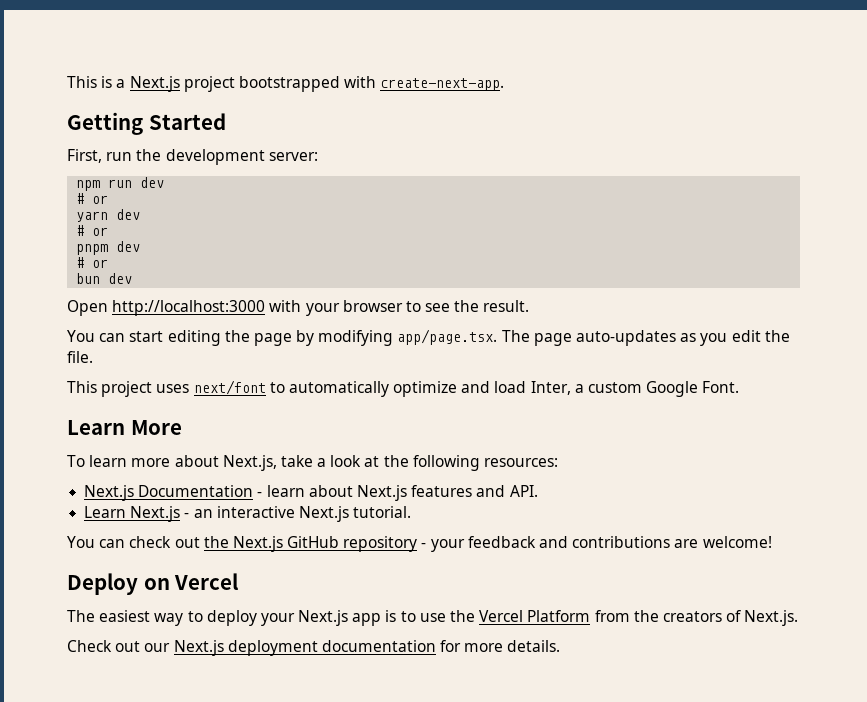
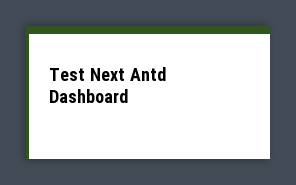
[67,76,505,92] [67,112,226,135] [67,149,318,165] [76,177,165,191] [76,193,109,204] [76,209,141,222] [76,225,109,236] [76,241,141,255] [76,257,109,268] [76,273,133,284] [67,300,530,316] [67,329,790,346] [67,351,93,363] [67,380,740,397] [67,420,182,435] [67,455,559,471] [84,485,538,501] [84,506,412,522] [67,536,772,552] [67,573,239,595] [67,610,799,626] [67,640,561,656] This is a Next.js project bootstrapped with create-next-app. // Getting Started // First, run the development server: // npm run dev // # or // yarn dev // # or // pnpm dev // # or // bun dev // Open http://localhost:3000 with your browser to see the result. // You can start editing the page by modifying app/page.tsx. The page auto-updates as you edit the file. // This project uses next/font to automatically optimize and load Inter, a custom Google Font. // Learn More // To learn more about Next.js, take a look at the following resources: // Next.js Documentation - learn about Next.js features and API. // Learn Next.js - an interactive Next.js tutorial. // You can check out the Next.js GitHub repository - your feedback and contributions are welcome! // Deploy on Vercel // The easiest way to deploy your Next.js app is to use the Vercel Platform from the creators of Next.js. // Check out our Next.js deployment documentation for more details. -> [49,67,166,81] [49,89,128,103] Test Next Antd Dashboard

